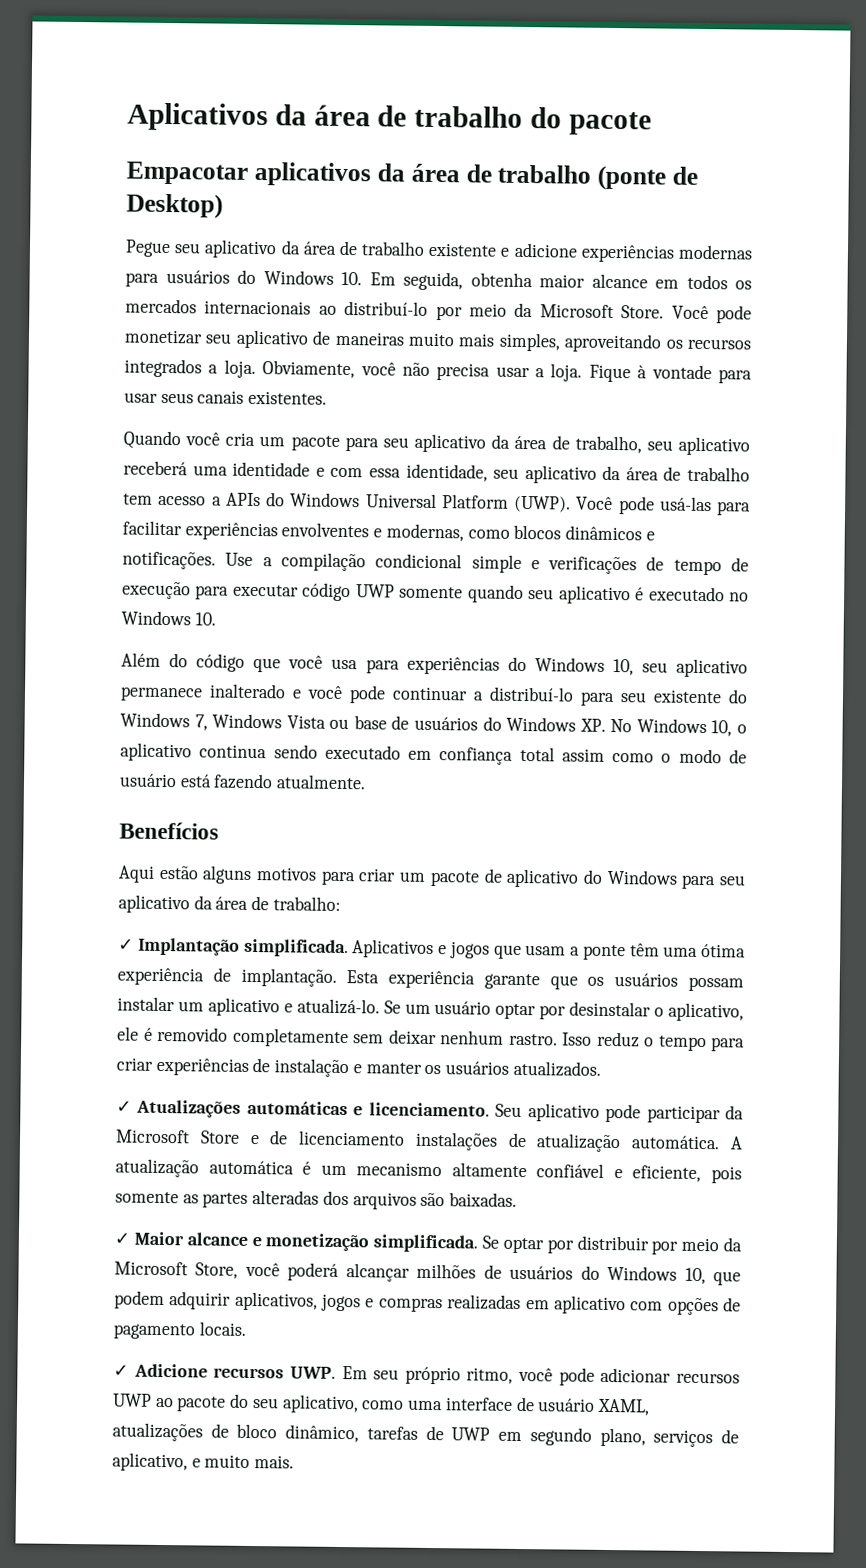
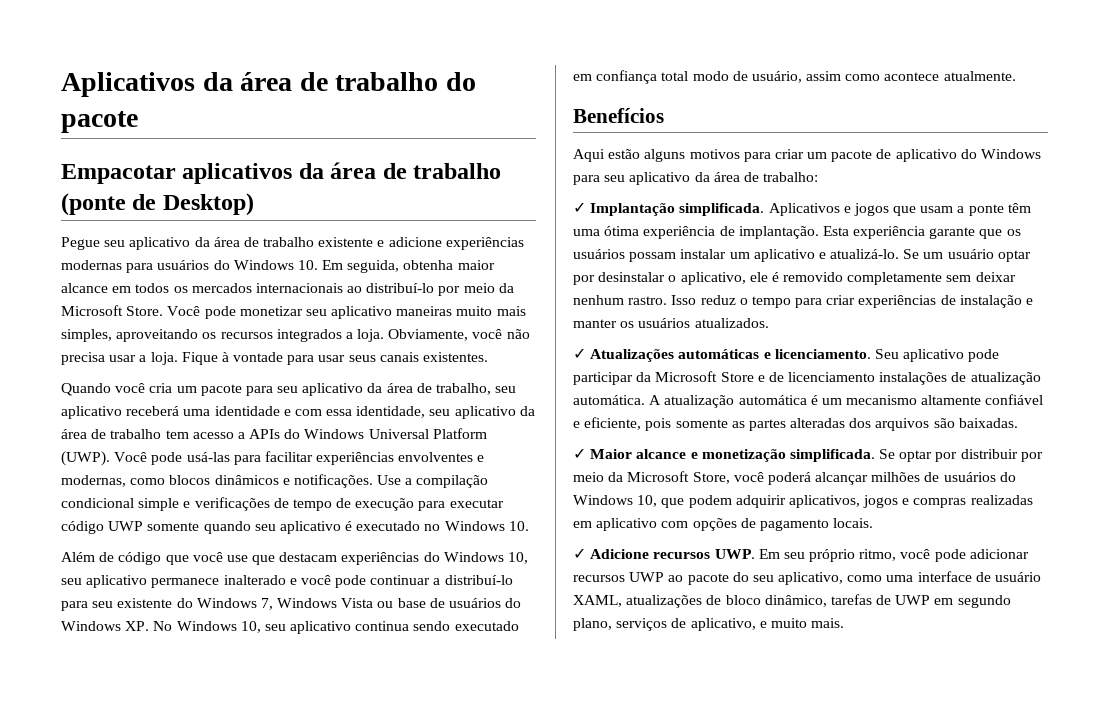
[312,330,332,345] de -> (393, 312) none
[169,653,189,668] do -> [99,552,115,562] de
[331,658,400,674] usa para -> [226,552,338,565] use que destacam
[736,724,747,734] o -> [264,624,286,631] seu
[561,748,747,764] [119,773,274,790] assim como o modo de usuário está fazendo -> [692,71,940,83] modo de usuário, assim como acontece

